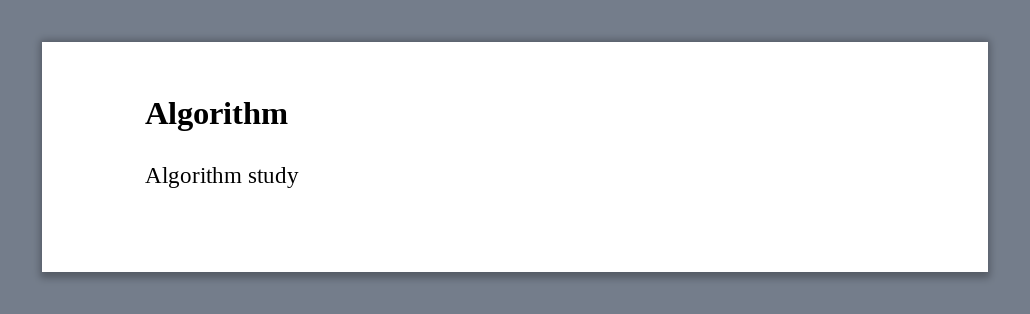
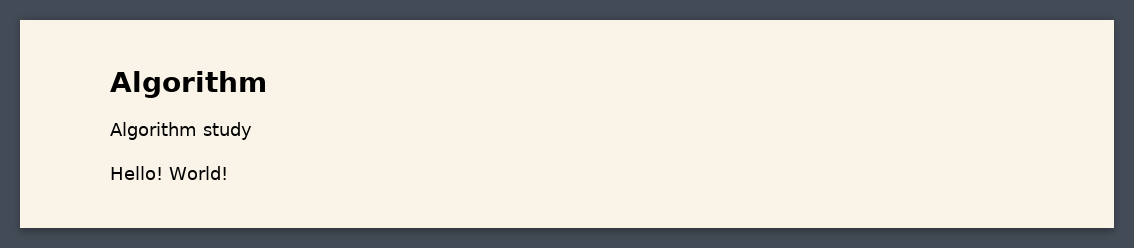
(300, 177) none -> [110,166,228,180] // Hello! World!

